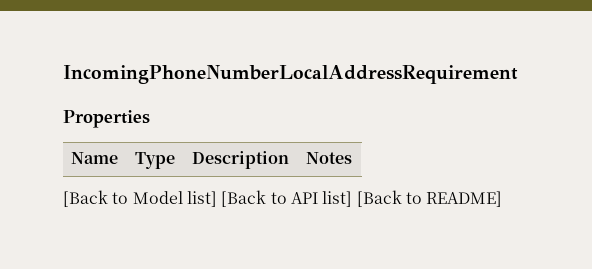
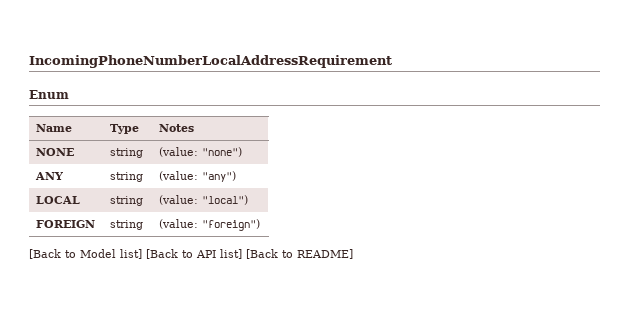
[63,110,150,128] Properties -> [29,90,69,99] Enum
[192,151,290,169] [306,152,353,164] Description | Notes -> [159,124,195,132] [36,148,75,156] [110,148,144,158] [159,147,243,157] [35,172,64,180] [110,172,144,182] [159,171,237,182] [36,196,81,204] [110,196,144,206] [159,195,249,205] [36,220,96,228] [110,220,144,230] [159,219,261,231] Notes // NONE | string | (value: "none") // ANY | string | (value: "any") // LOCAL | string | (value: "local") // FOREIGN | string | (value: "foreign")

